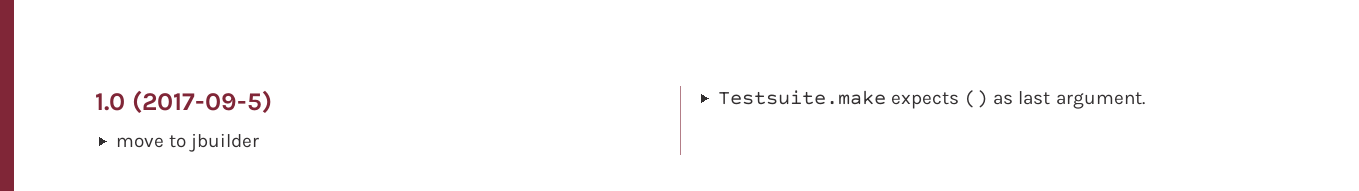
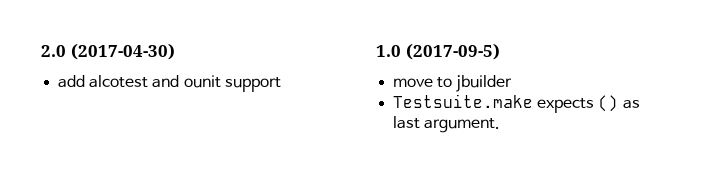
(95, 102) none -> [41,43,175,60] [58,75,281,92] 2.0 (2017-04-30) // add alcotest and ounit support //

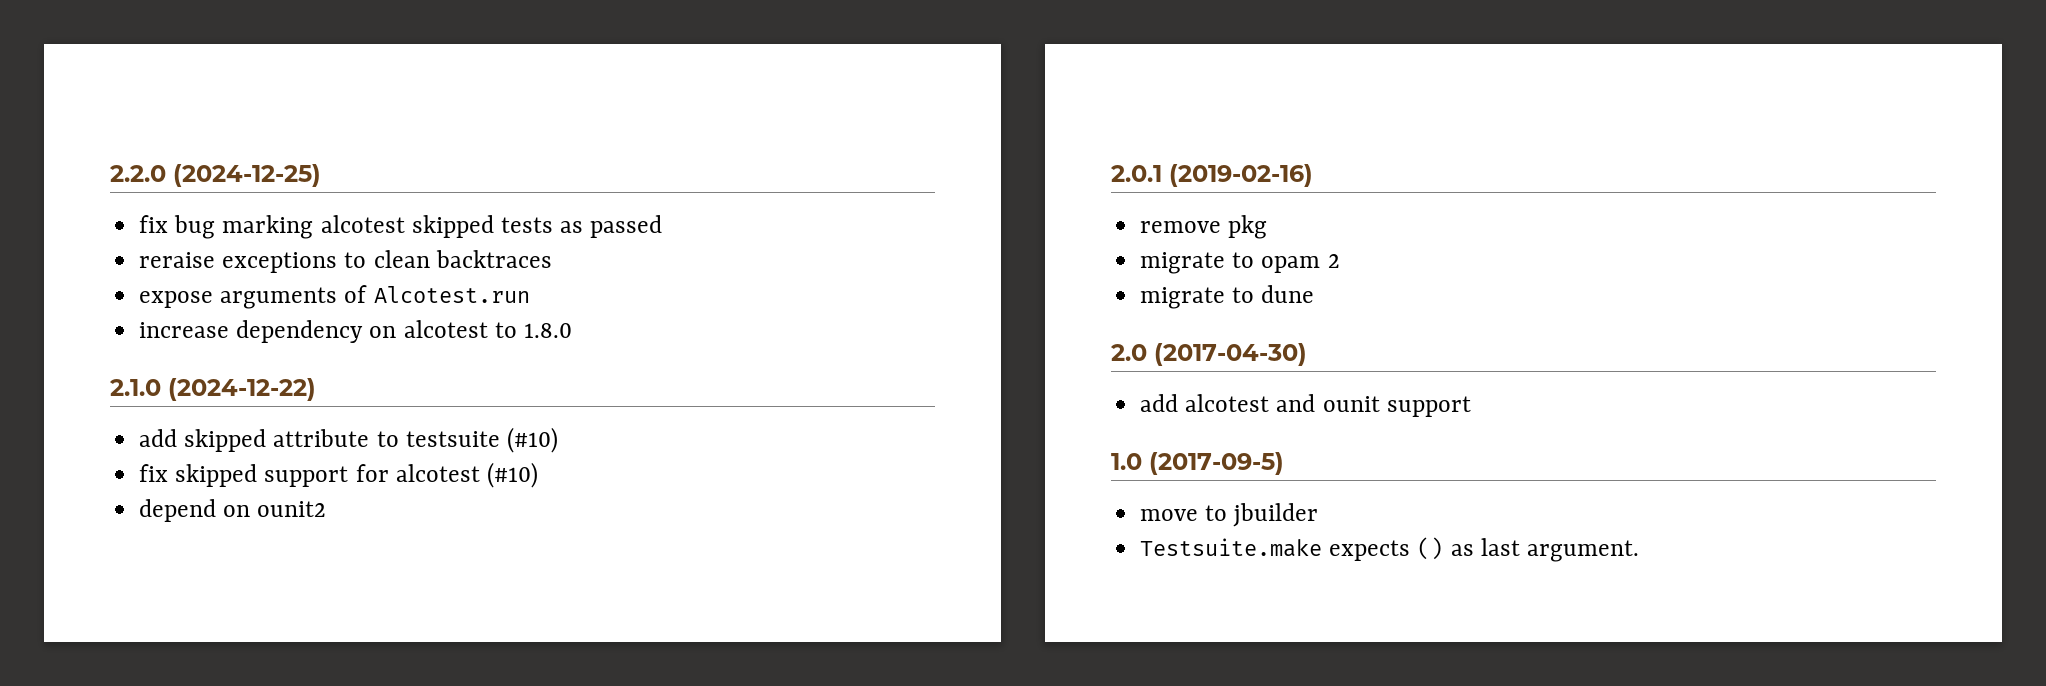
(41, 51) none -> [110,164,321,187] [139,215,663,239] [139,250,552,273] [139,285,530,309] [139,320,572,343] [110,378,316,401] [139,427,558,453] [139,462,538,488] [139,499,327,522] [1111,164,1313,187] [1140,215,1268,239] [1140,252,1340,274] [1140,285,1315,309] 2.2.0 (2024-12-25) // fix bug marking alcotest skipped tests as passed // reraise exceptions to clean backtraces // expose arguments of Alcotest.run // increase dependency on alcotest to 1.8.0 // 2.1.0 (2024-12-22) // add skipped attribute to testsuite (#10) // fix skipped support for alcotest (#10) // depend on ounit2 // 2.0.1 (2019-02-16) // remove pkg // migrate to opam 2 // migrate to dune //

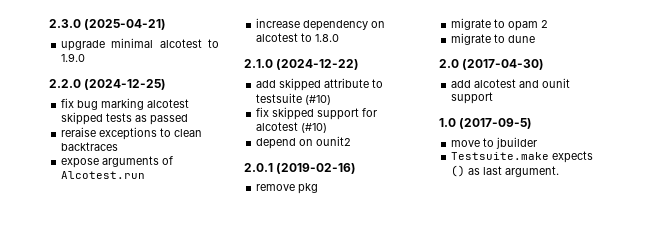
(110, 173) none -> [49,19,167,30] [61,38,219,51] [61,53,86,62] 2.3.0 (2025-04-21) // upgrade minimal alcotest to 1.9.0 //

